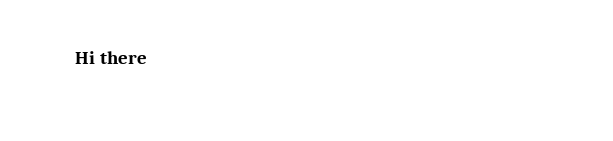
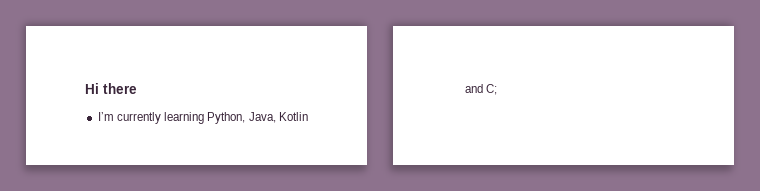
(147, 57) none -> [97,112,308,124] [464,84,497,95] // I’m currently learning Python, Java, Kotlin and C;

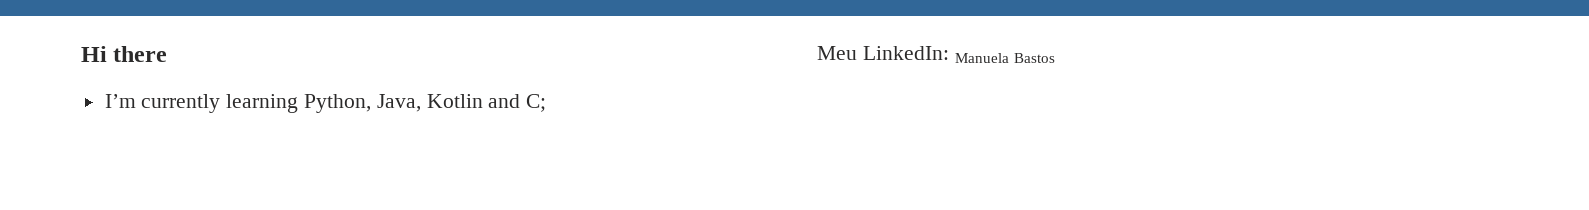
(497, 89) none -> [817,46,1056,63] // Meu LinkedIn: Manuela Bastos

